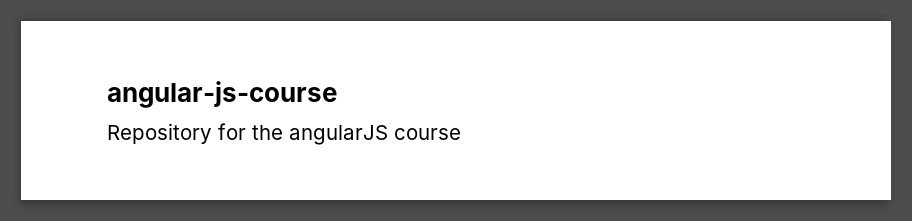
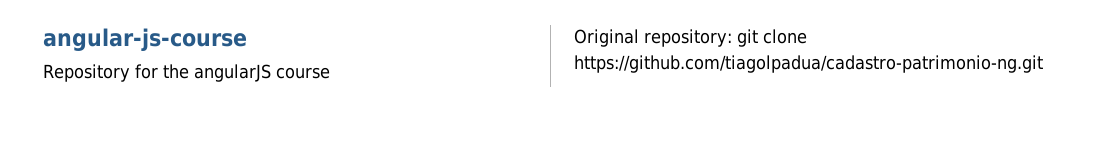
(461, 134) none -> [574,29,807,47] [574,55,1043,73] // Original repository: git clone https://github.com/tiagolpadua/cadastro-patrimonio-ng.git

